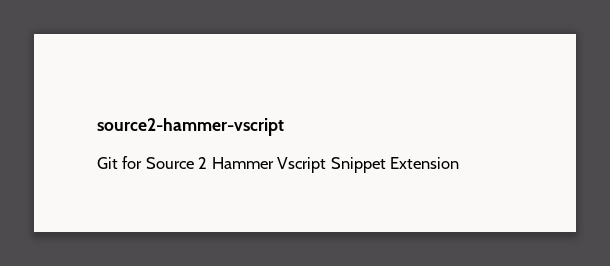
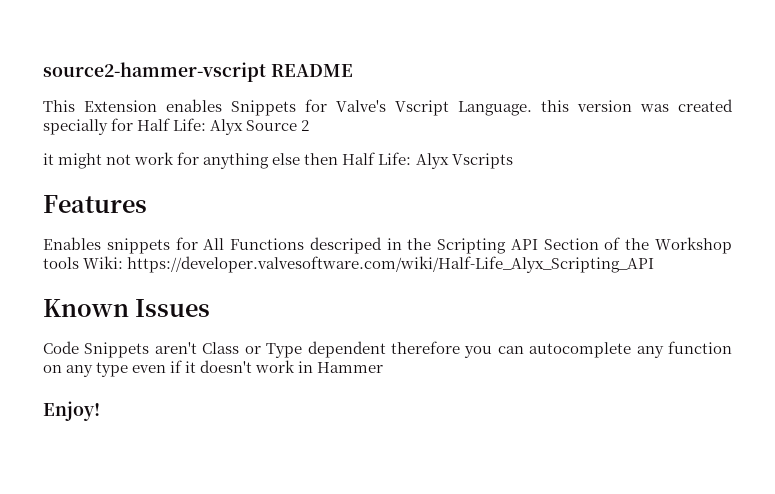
[97,156,460,173] // Git for Source 2 Hammer Vscript Snippet Extension -> [270,64,353,77] [43,99,733,116] [43,118,310,135] [43,152,513,169] [43,195,147,213] [43,237,732,254] [43,256,655,273] [43,299,211,317] [43,341,732,358] [43,360,384,377] [43,401,100,421] README // This Extension enables Snippets for Valve's Vscript Language. this version was created specially for Half Life: Alyx Source 2 // it might not work for anything else then Half Life: Alyx Vscripts // Features // Enables snippets for All Functions descriped in the Scripting API Section of the Workshop tools Wiki: https://developer.valvesoftware.com/wiki/Half-Life_Alyx_Scripting_API // Known Issues // Code Snippets aren't Class or Type dependent therefore you can autocomplete any function on any type even if it doesn't work in Hammer // Enjoy!

